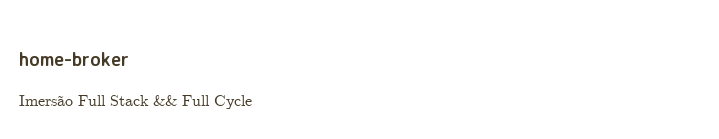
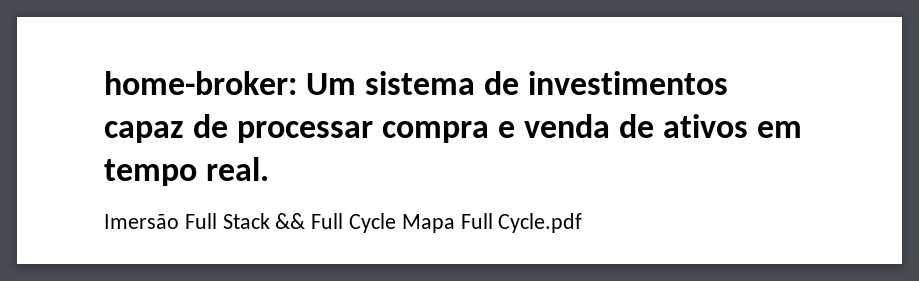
[19,52,129,66] home-broker -> [104,71,729,95] [104,114,803,143] [104,157,270,186] home-broker: Um sistema de investimentos capaz de processar compra e venda de ativos em tempo real.
(252, 102) none -> [401,213,583,233] Mapa Full Cycle.pdf

